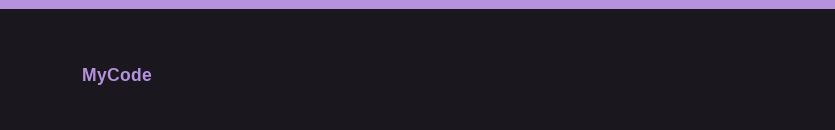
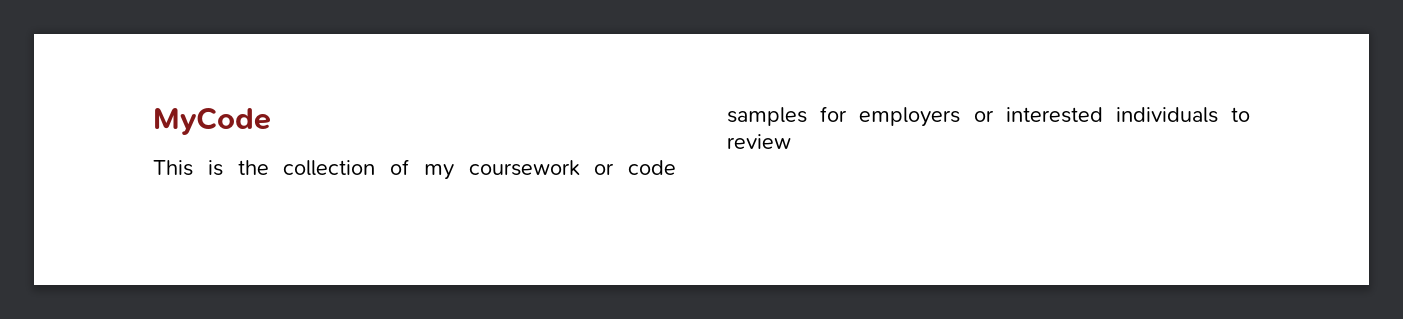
(152, 76) none -> [153,159,676,180] [727,106,1250,127] [727,134,791,149] // This is the collection of my coursework or code samples for employers or interested individuals to review

